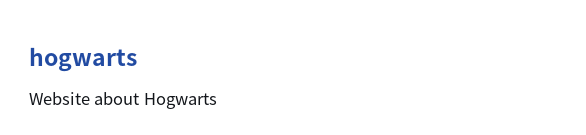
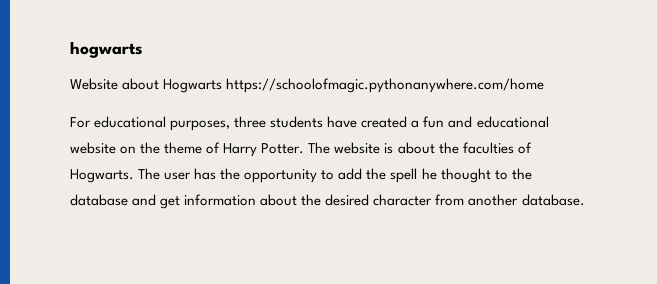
(217, 101) none -> [226,78,545,93] [70,116,549,131] [70,142,532,157] [70,168,532,183] [70,194,585,209] https://schoolofmagic.pythonanywhere.com/home // For educational purposes, three students have created a fun and educational website on the theme of Harry Potter. The website is about the faculties of Hogwarts. The user has the opportunity to add the spell he thought to the database and get information about the desired character from another database.

